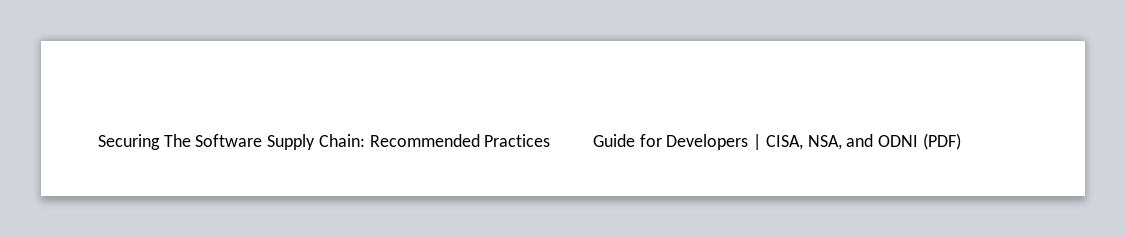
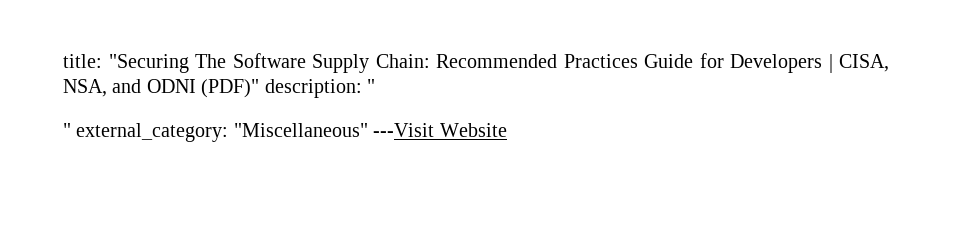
[98,134,160,150] Securing -> [63,54,189,73] title: "Securing
[922,133,961,150] (PDF) -> [201,79,375,98] [63,123,507,142] (PDF)" description: " // " external_category: "Miscellaneous" ---Visit Website

